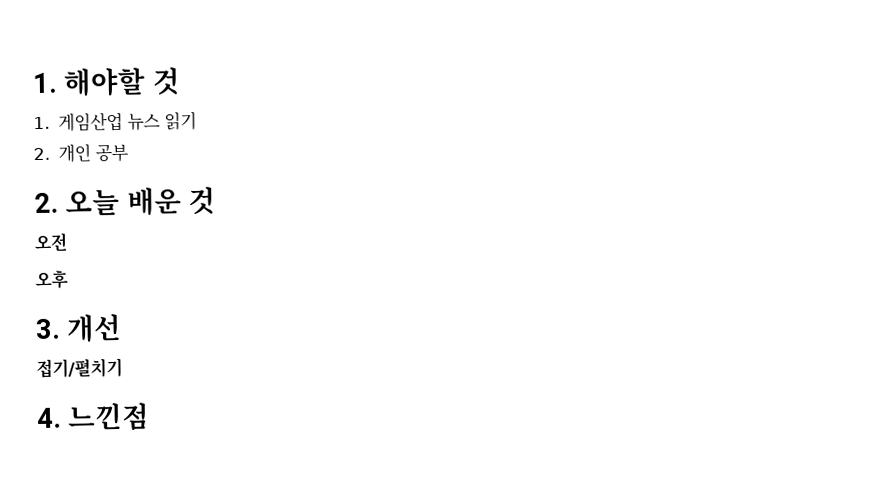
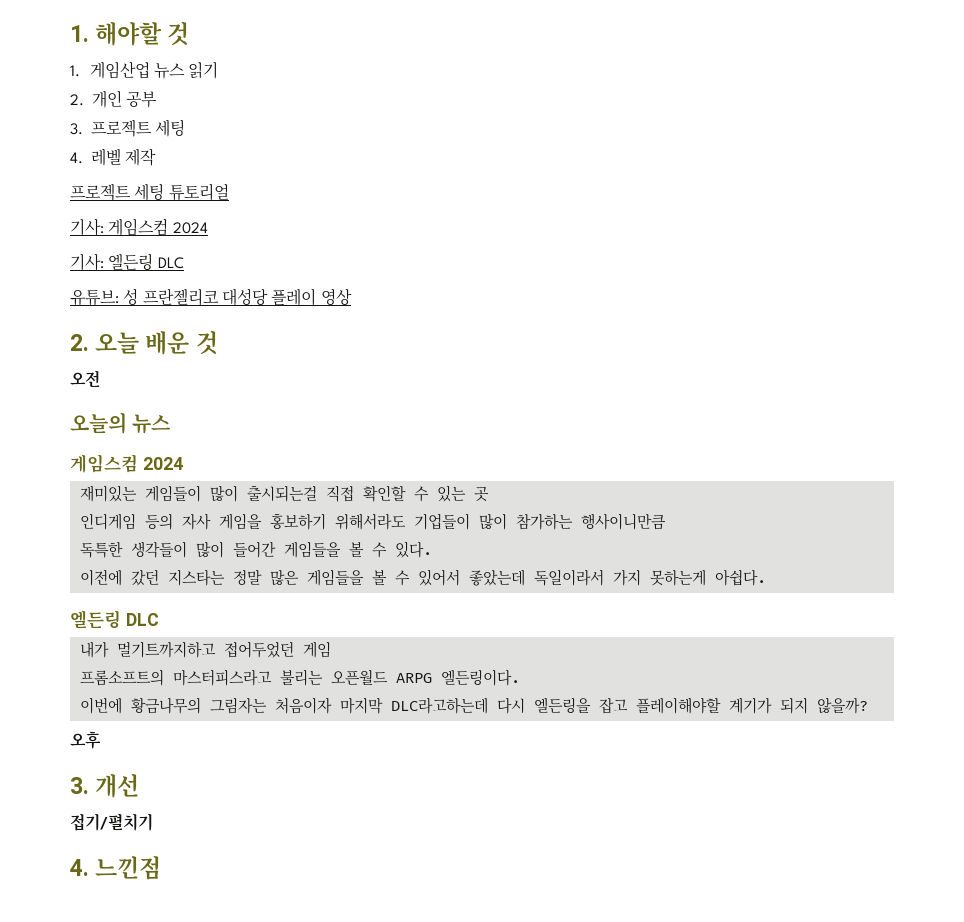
(129, 153) none -> [70,119,186,137] [70,148,157,166] [70,183,229,201] [70,218,208,236] [70,253,184,271] [70,288,352,306] // 3. 프로젝트 세팅 // 4. 레벨 제작 // 프로젝트 세팅 튜토리얼 // 기사: 게임스컴 2024 // 기사: 엘든링 DLC // 유튜브: 성 프란젤리코 대성당 플레이 영상
(67, 242) none -> [70,412,171,434] [70,454,183,473] [79,485,489,502] [79,513,666,530] [79,541,432,558] [79,569,766,586] [70,610,159,628] [79,641,331,658] [79,669,520,686] [79,697,868,714] // 오늘의 뉴스 // 게임스컴 2024 // 재미있는 게임들이 많이 출시되는걸 직접 확인할 수 있는 곳 // 인디게임 등의 자사 게임을 홍보하기 위해서라도 기업들이 많이 참가하는 행사이니만큼 // 독특한 생각들이 많이 들어간 게임들을 볼 수 있다. // 이전에 갔던 지스타는 정말 많은 게임들을 볼 수 있어서 좋았는데 독일이라서 가지 못하는게 아쉽다. // 엘든링 DLC // 내가 멀기트까지하고 접어두었던 게임 // 프롬소프트의 마스터피스라고 불리는 오픈월드 ARPG 엘든링이다. // 이번에 황금나무의 그림자는 처음이자 마지막 DLC라고하는데 다시 엘든링을 잡고 플레이해야할 계기가 되지 않을까?

